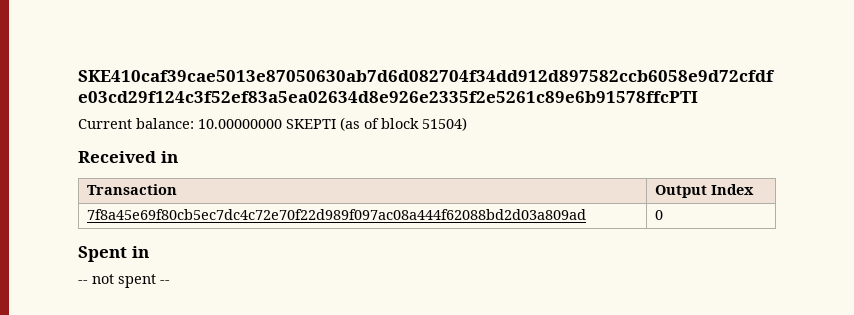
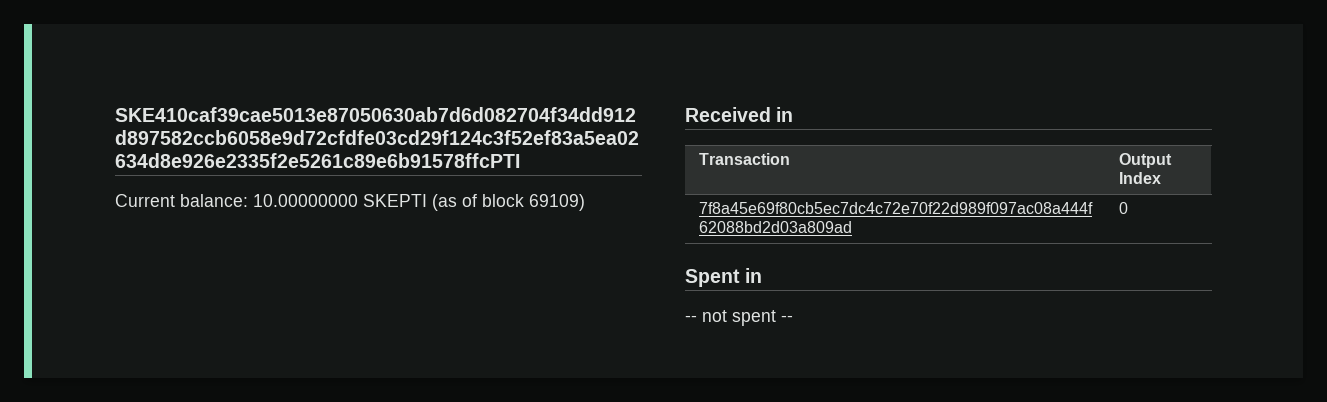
[422,117,467,131] 51504) -> [529,194,585,211] 69109)

